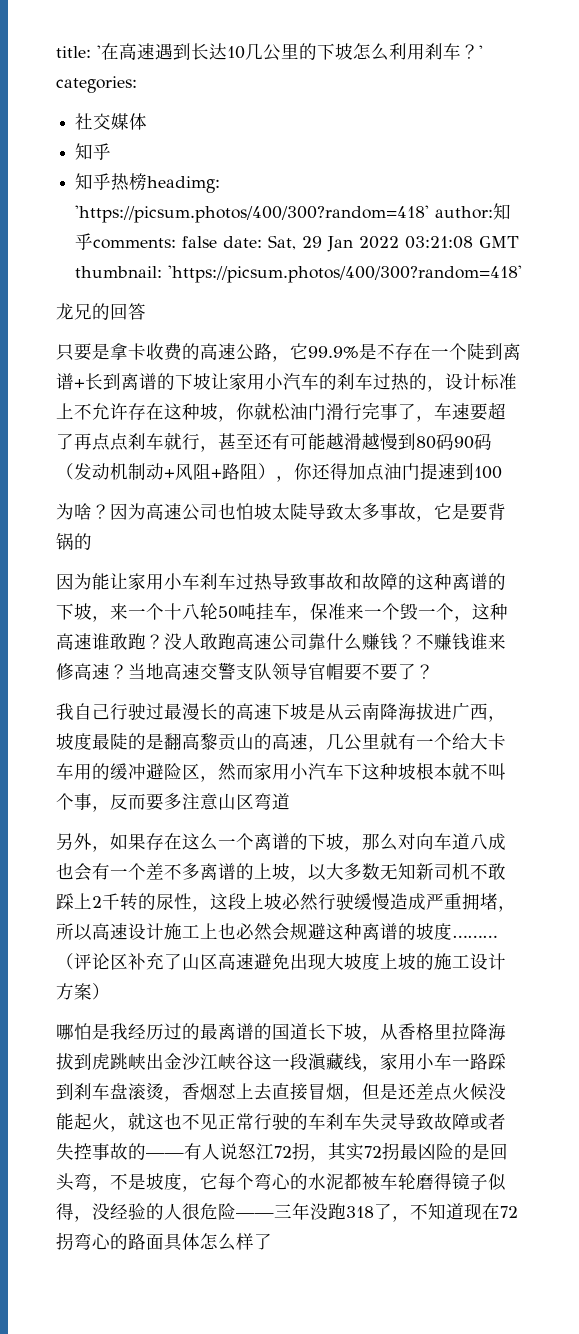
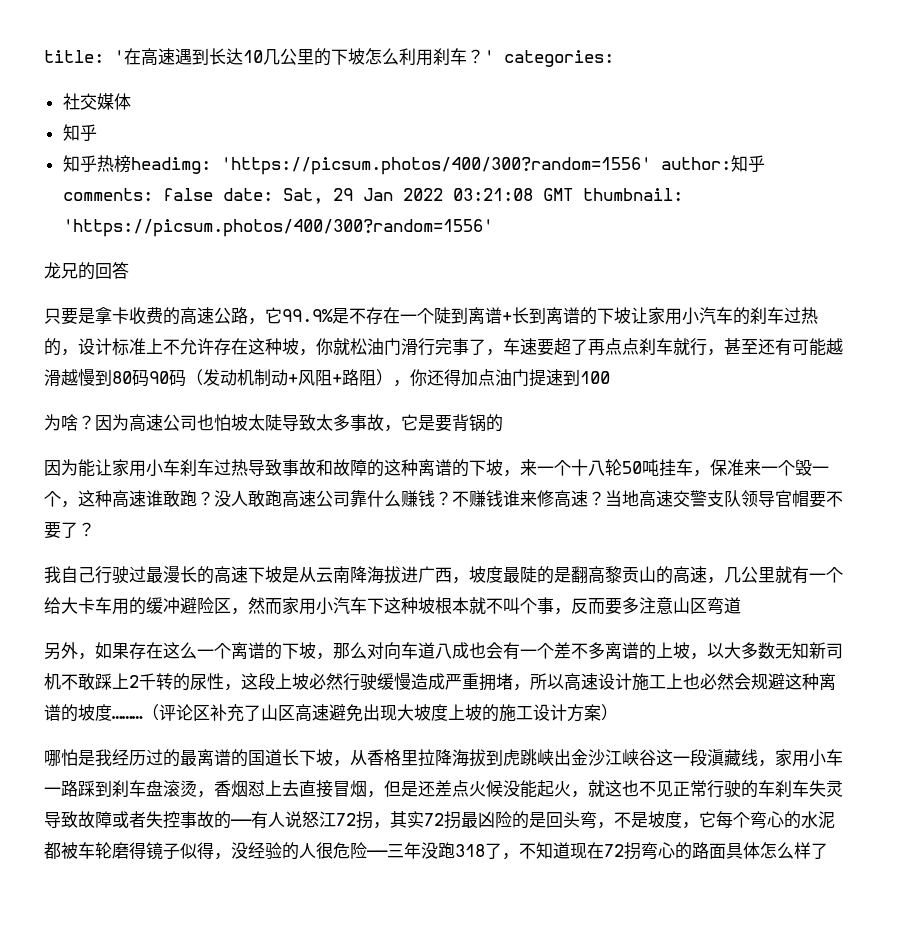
[75,205,430,223] 'https://picsum.photos/400/300?random=418' -> [220,157,651,175] 'https://picsum.photos/400/300?random=1556'
[168,265,523,283] 'https://picsum.photos/400/300?random=418' -> [62,219,493,237] 'https://picsum.photos/400/300?random=1556'

